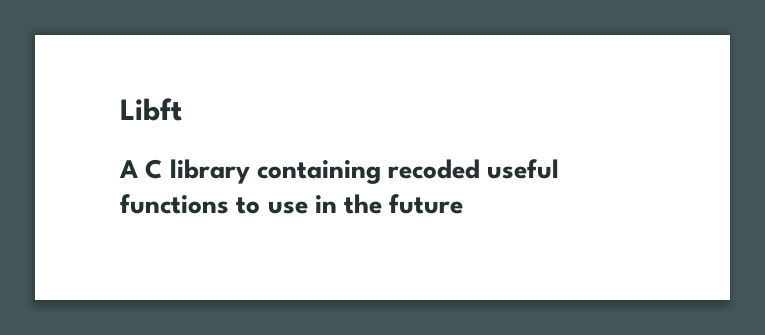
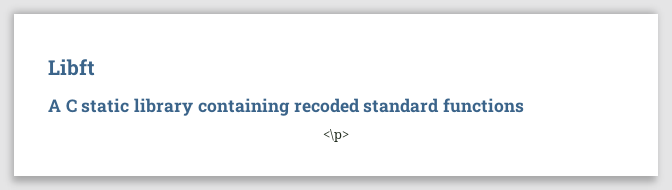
(163, 169) none -> [81,98,130,113] static
[487,159,560,179] useful -> [363,98,440,113] standard
[236,194,464,214] to use in the future -> [323,129,349,142] // <\p>

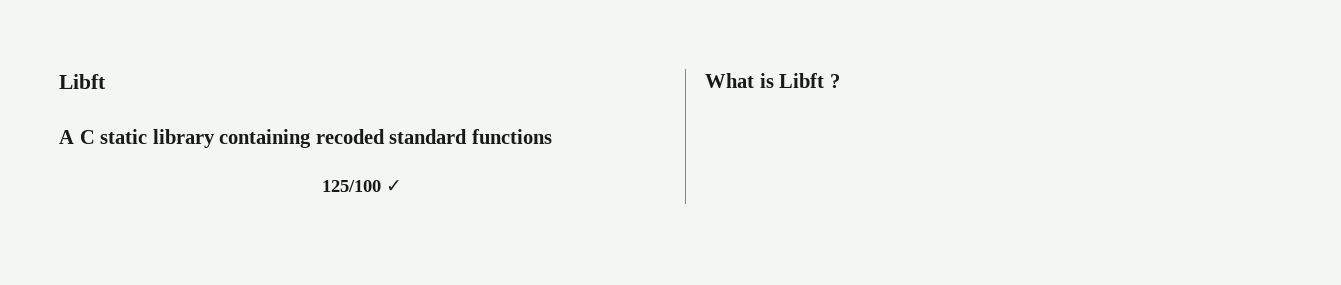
[323,129,349,142] <\p> -> [322,180,402,192] [705,73,840,88] 125/100 ✓ // What is Libft ?

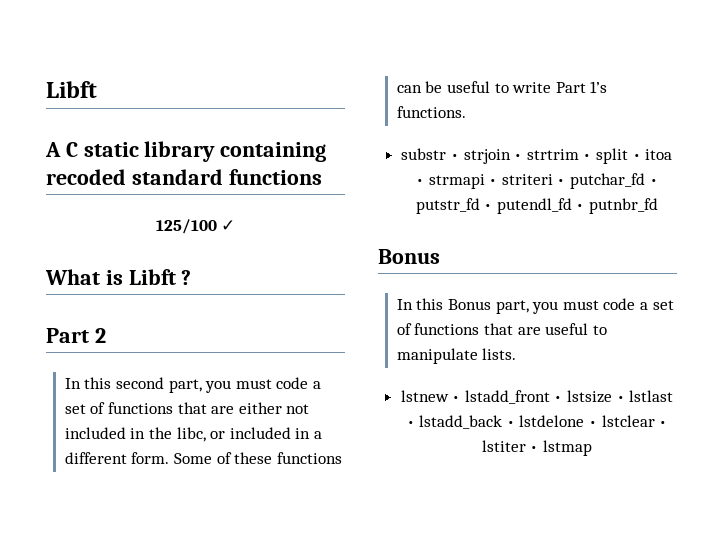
(840, 81) none -> [46,328,106,343] [64,377,321,393] [64,402,310,414] [64,427,322,442] [64,452,342,464] [396,81,608,93] [396,106,466,118] [401,148,673,164] [416,173,658,189] [415,198,659,214] [378,249,440,264] [396,298,674,314] [396,323,607,335] [396,348,517,364] [400,390,674,404] [406,415,668,429] [481,440,592,456] // Part 2 // In this second part, you must code a set of functions that are either not included in the libc, or included in a different form. Some of these functions can be useful to write Part 1’s functions. // substr • strjoin • strtrim • split • itoa • strmapi • striteri • putchar_fd • putstr_fd • putendl_fd • putnbr_fd // Bonus // In this Bonus part, you must code a set of functions that are useful to manipulate lists. // lstnew • lstadd_front • lstsize • lstlast • lstadd_back • lstdelone • lstclear • lstiter • lstmap

